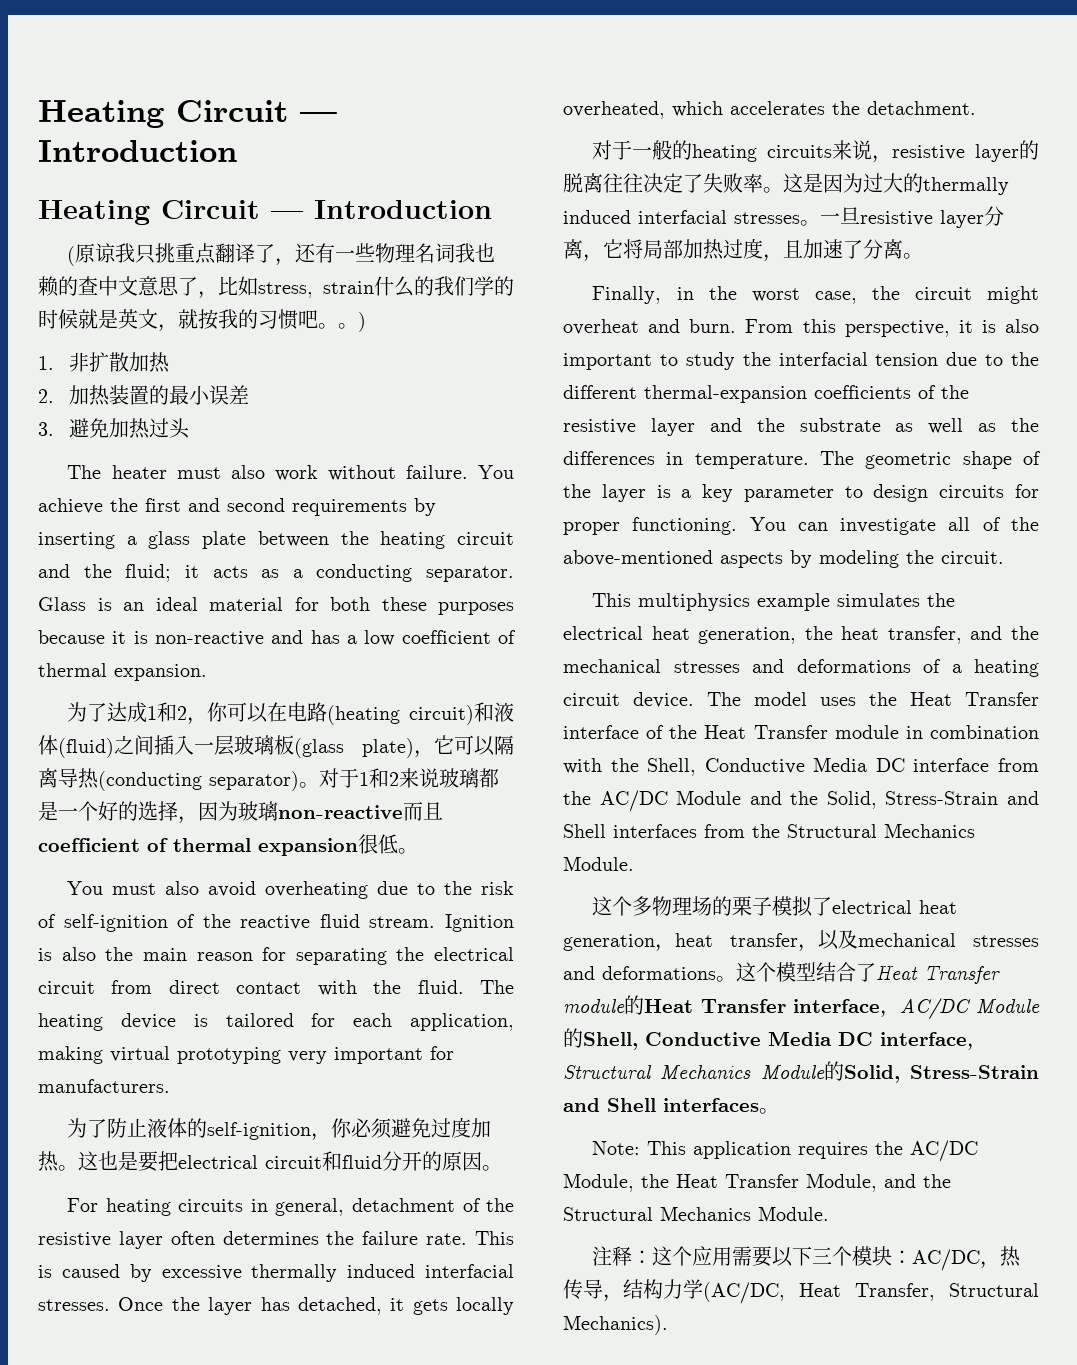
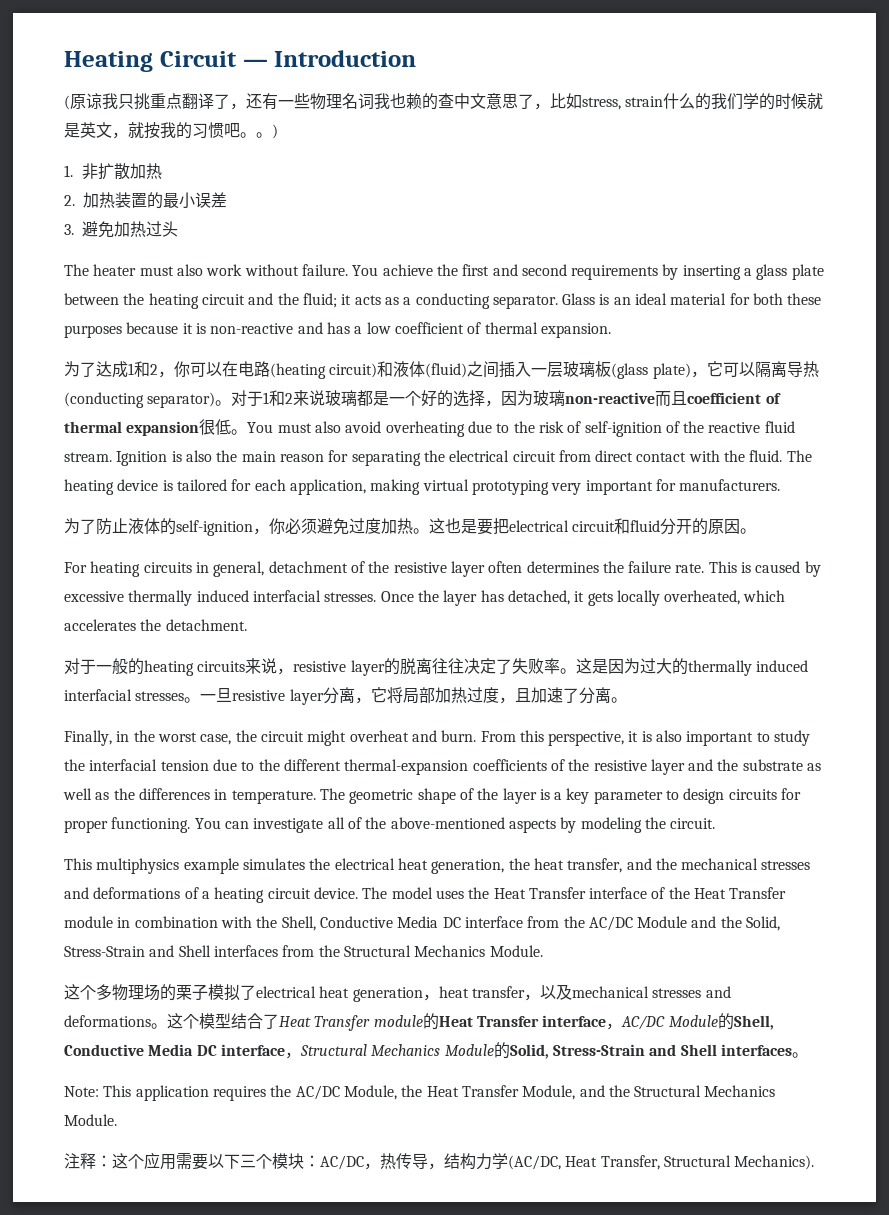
[38,100,337,128] [38,140,237,162] [38,200,492,225] Heating Circuit — Introduction // Heating Circuit — Introduction -> [64,50,417,72] Heating Circuit — Introduction
(418, 851) // -> (248, 432) none

